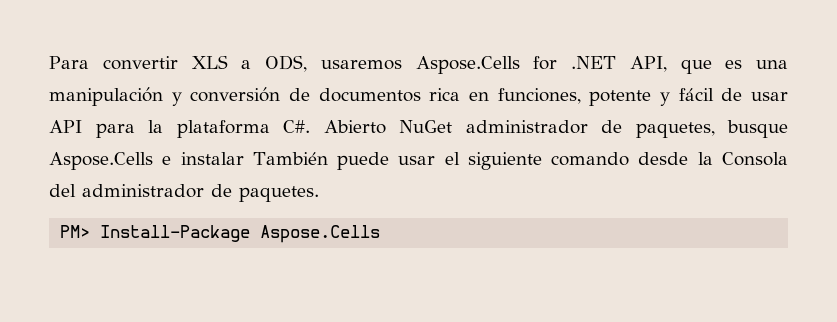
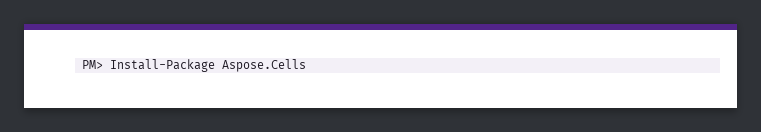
[49,55,788,74] [49,87,788,106] [49,120,788,138] [49,152,789,170] [49,184,319,202] Para convertir XLS a ODS, usaremos Aspose.Cells for .NET API, que es una manipulación y conversión de documentos rica en funciones, potente y fácil de usar API para la plataforma C#. Abierto NuGet administrador de paquetes, busque Aspose.Cells e instalar También puede usar el siguiente comando desde la Consola del administrador de paquetes. // -> (81, 64) none

